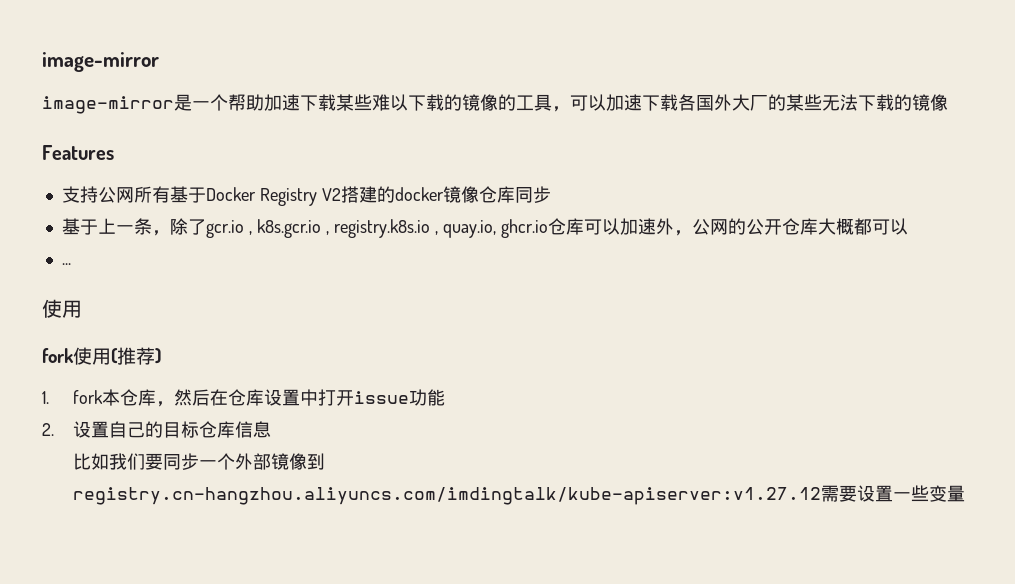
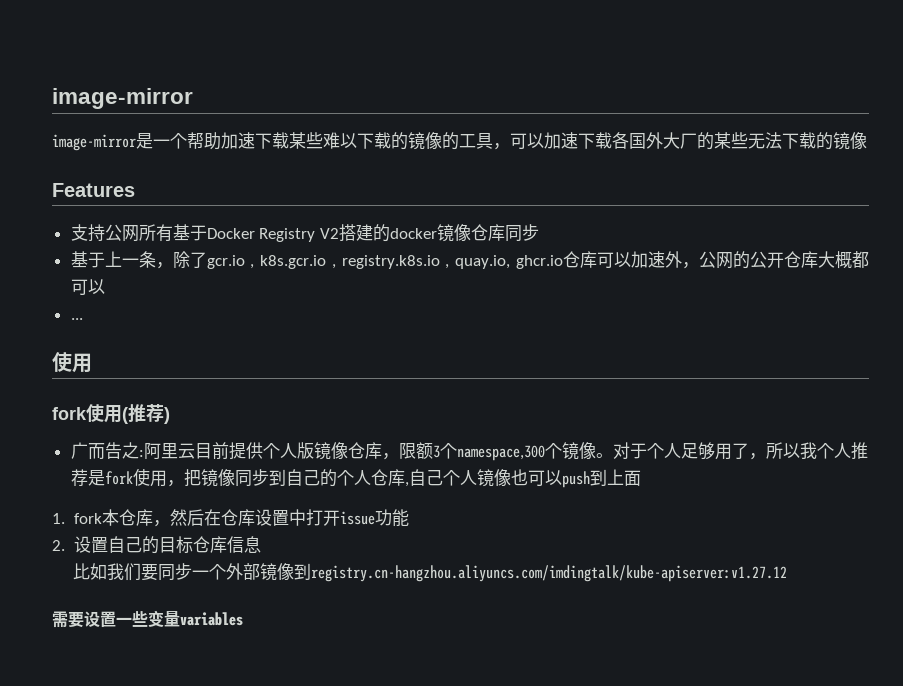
(161, 356) none -> [70,442,868,461] [70,468,641,488] // 广而告之:阿里云目前提供个人版镜像仓库，限额3个namespace,300个镜像。对于个人足够用了，所以我个人推荐是fork使用，把镜像同步到自己的个人仓库,自己个人镜像也可以push到上面
(821, 496) none -> (788, 573) //
(965, 493) none -> [180,612,243,626] variables

